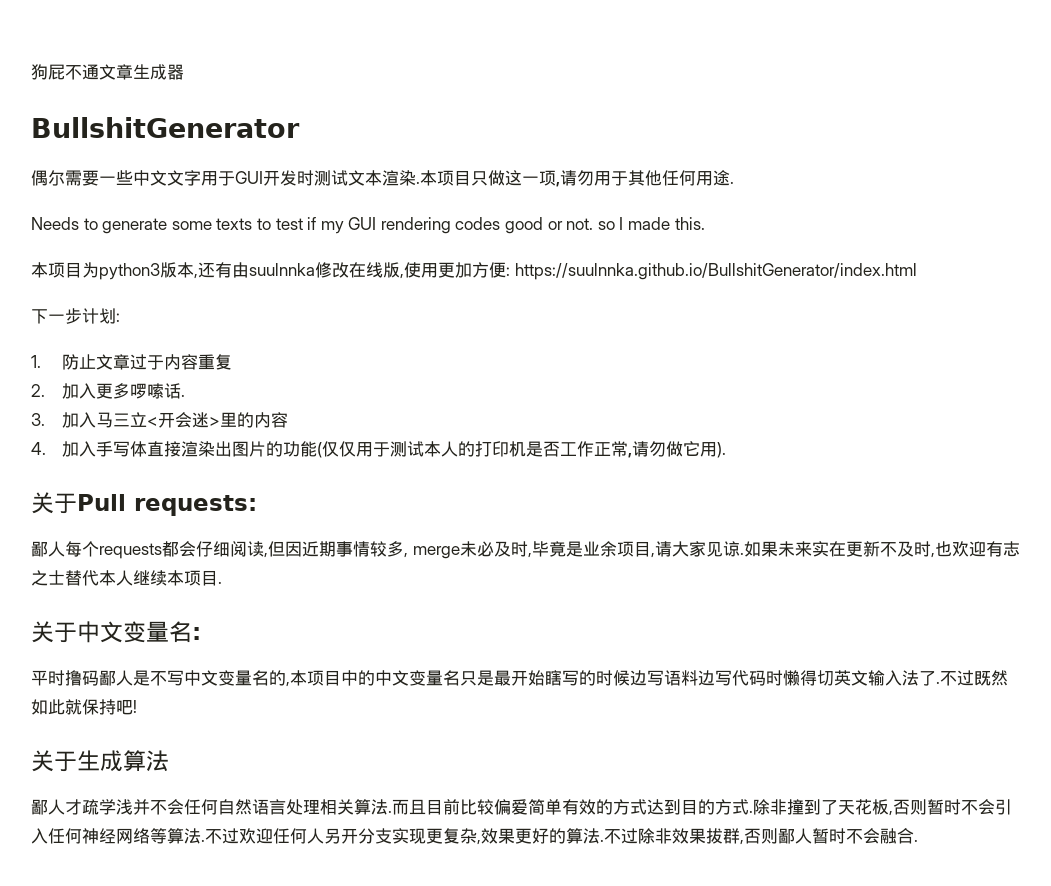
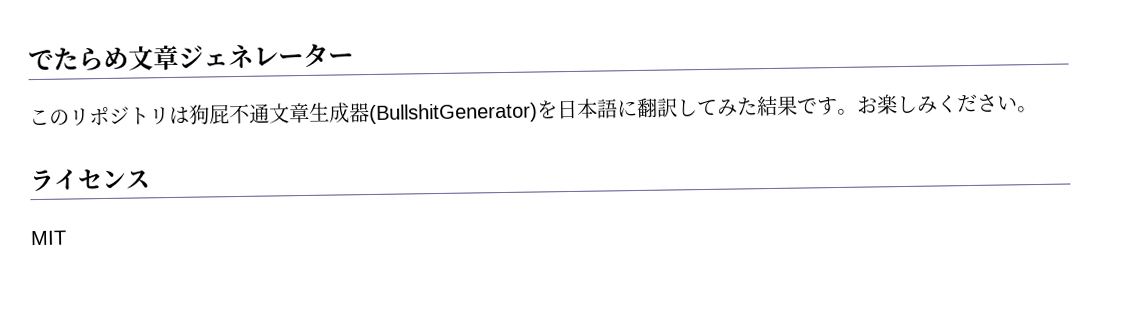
(31, 72) none -> [28,43,354,72] [29,106,190,126] でたらめ文章ジェネレーター // このリポジトリは
[31,117,300,138] [31,170,734,187] [31,217,705,234] [31,262,917,280] [31,308,120,324] [31,354,232,370] [31,383,185,399] [31,412,288,428] [31,441,726,458] [31,492,257,516] [31,541,1020,559] [31,570,222,586] [31,621,201,643] [31,670,1008,687] [31,699,137,715] [31,750,169,772] [31,799,1012,816] [31,828,918,845] // BullshitGenerator // 偶尔需要一些中文文字用于GUI开发时测试文本渲染.本项目只做这一项,请勿用于其他任何用途. // Needs to generate some texts to test if my GUI rendering codes good or not. so I made this. // 本项目为python3版本,还有由suulnnka修改在线版,使用更加方便: https://suulnnka.github.io/BullshitGenerator/index.html // 下一步计划: // 1.防止文章过于内容重复 // 2.加入更多啰嗦话. // 3.加入马三立<开会迷>里的内容 // 4.加入手写体直接渲染出图片的功能(仅仅用于测试本人的打印机是否工作正常,请勿做它用). // 关于Pull requests: // 鄙人每个requests都会仔细阅读,但因近期事情较多, merge未必及时,毕竟是业余项目,请大家见谅.如果未来实在更新不及时,也欢迎有志之士替代本人继续本项目. // 关于中文变量名: // 平时撸码鄙人是不写中文变量名的,本项目中的中文变量名只是最开始瞎写的时候边写语料边写代码时懒得切英文输入法了.不过既然如此就保持吧! // 关于生成算法 // 鄙人才疏学浅并不会任何自然语言处理相关算法.而且目前比较偏爱简单有效的方式达到目的方式.除非撞到了天花板,否则暂时不会引入任何神经网络等算法.不过欢迎任何人另开分支实现更复杂,效果更好的算法.不过除非效果拔群,否则鄙人暂时不会融合. -> [369,93,1038,125] [29,169,151,192] [30,230,67,246] (BullshitGenerator)を日本語に翻訳してみた結果です。お楽しみください。 // ライセンス // MIT

